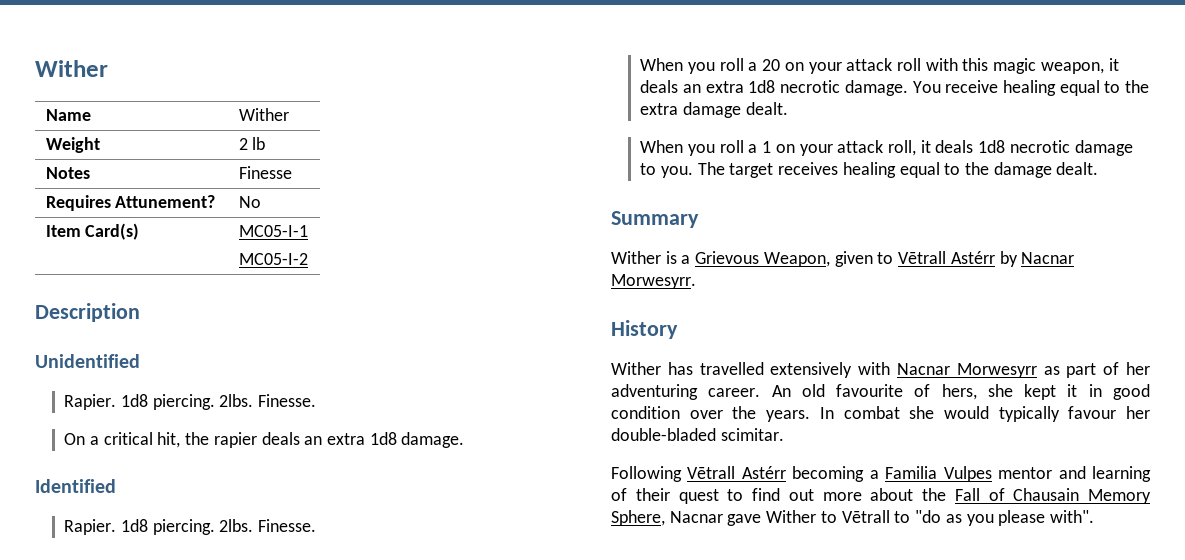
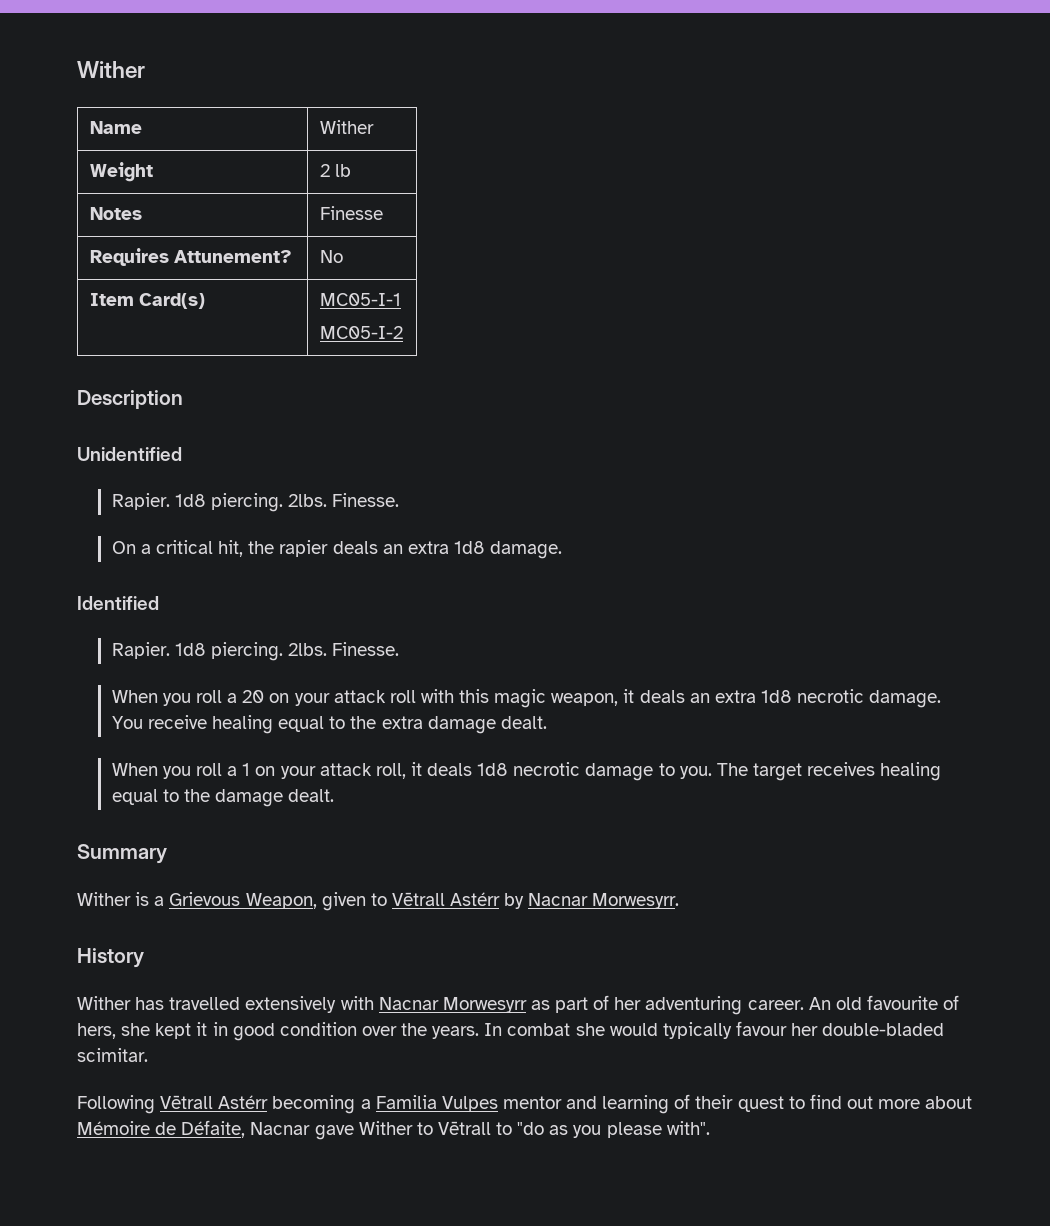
[922,488,1151,504] [611,510,665,526] the Fall of Chausain Memory Sphere, -> [77,1120,246,1138] Mémoire de Défaite,

